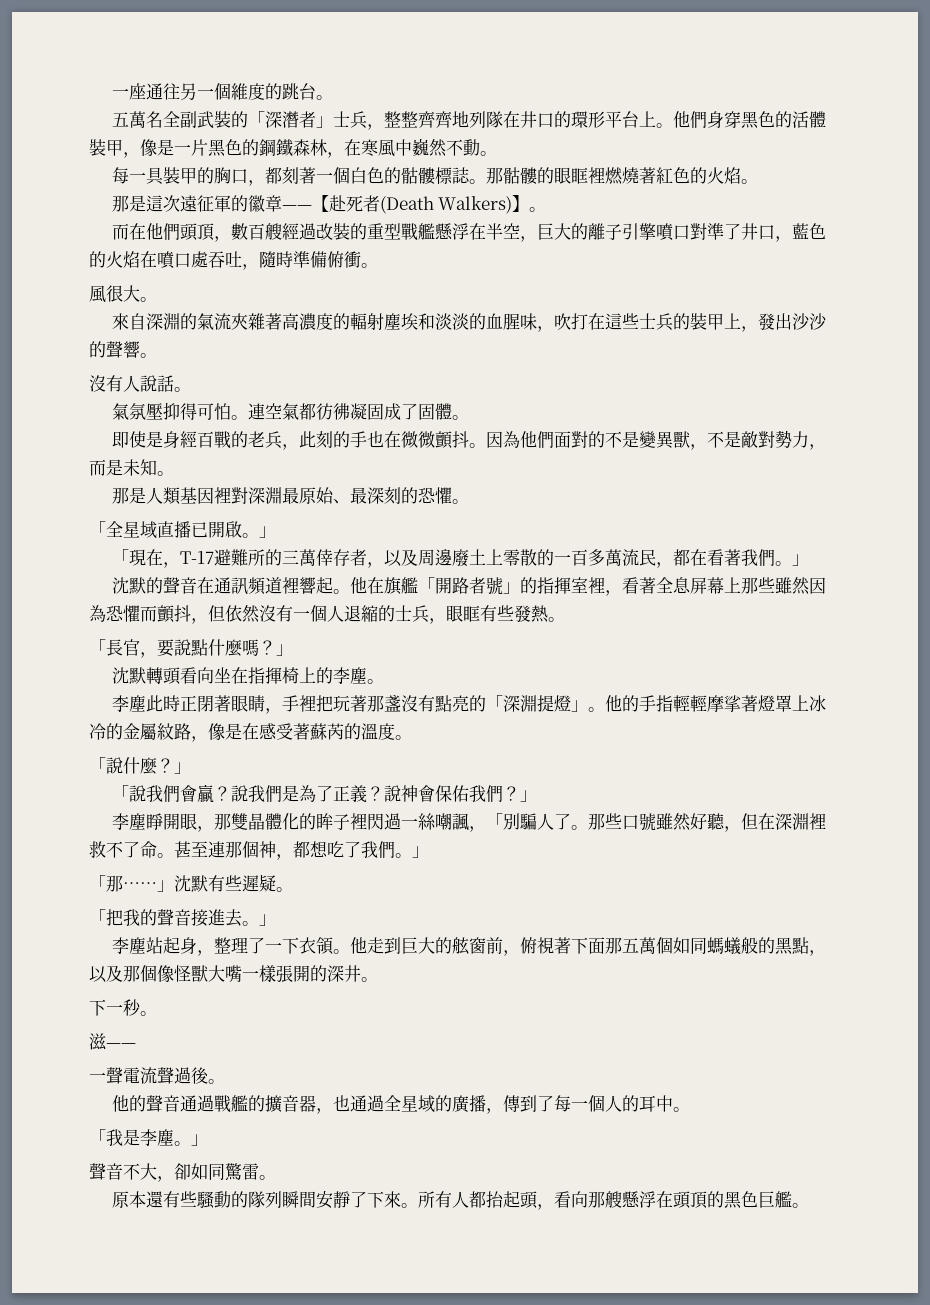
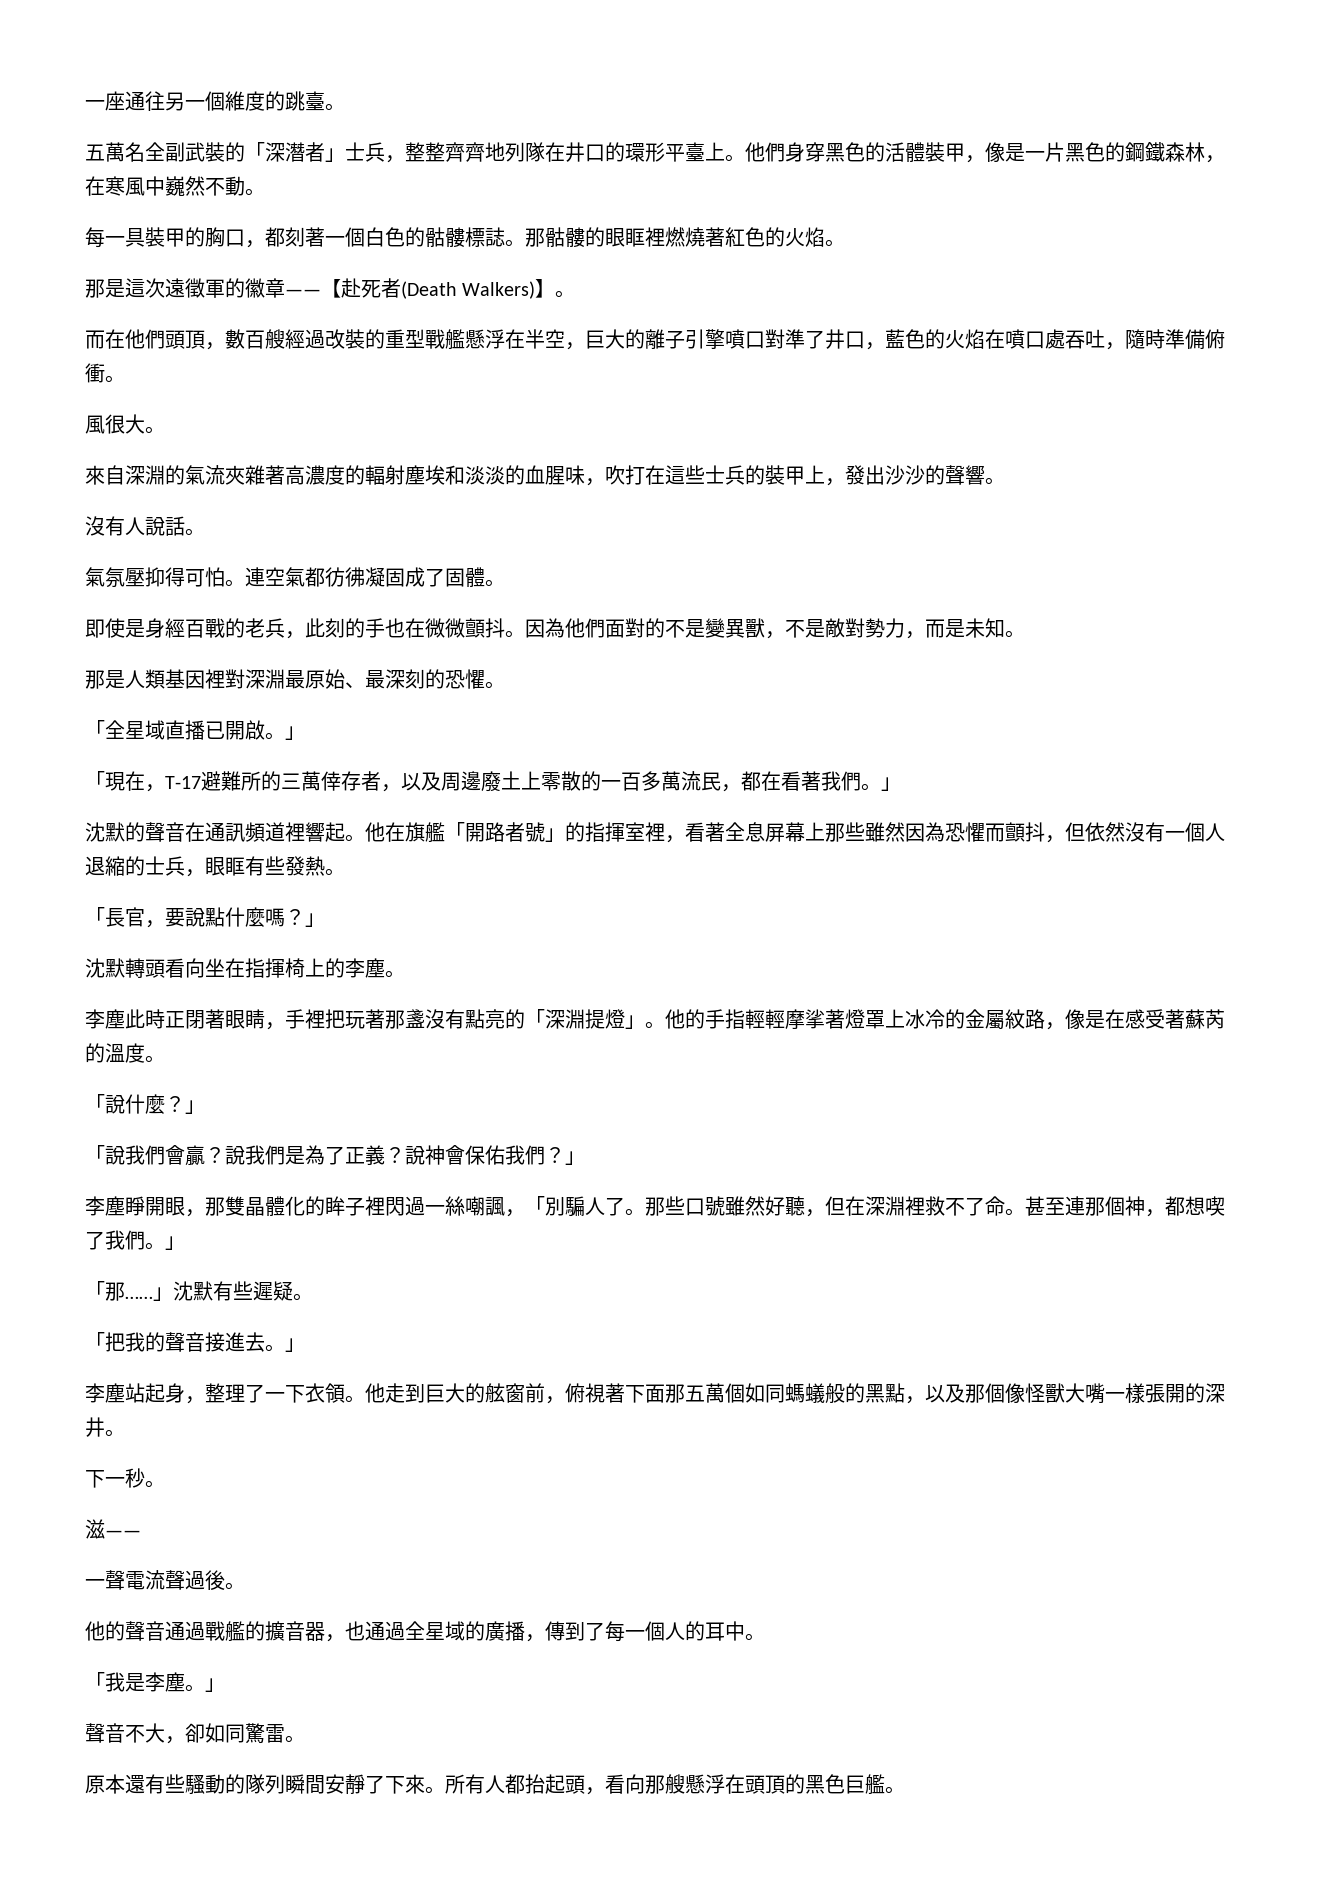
[298,83,316,100] 台 -> [305,91,325,111] 臺
[621,111,639,128] 台 -> [685,142,705,162] 臺
[196,195,214,212] 征 -> [185,278,205,298] 徵
[327,841,344,857] 吃 -> [1205,1196,1225,1216] 喫

